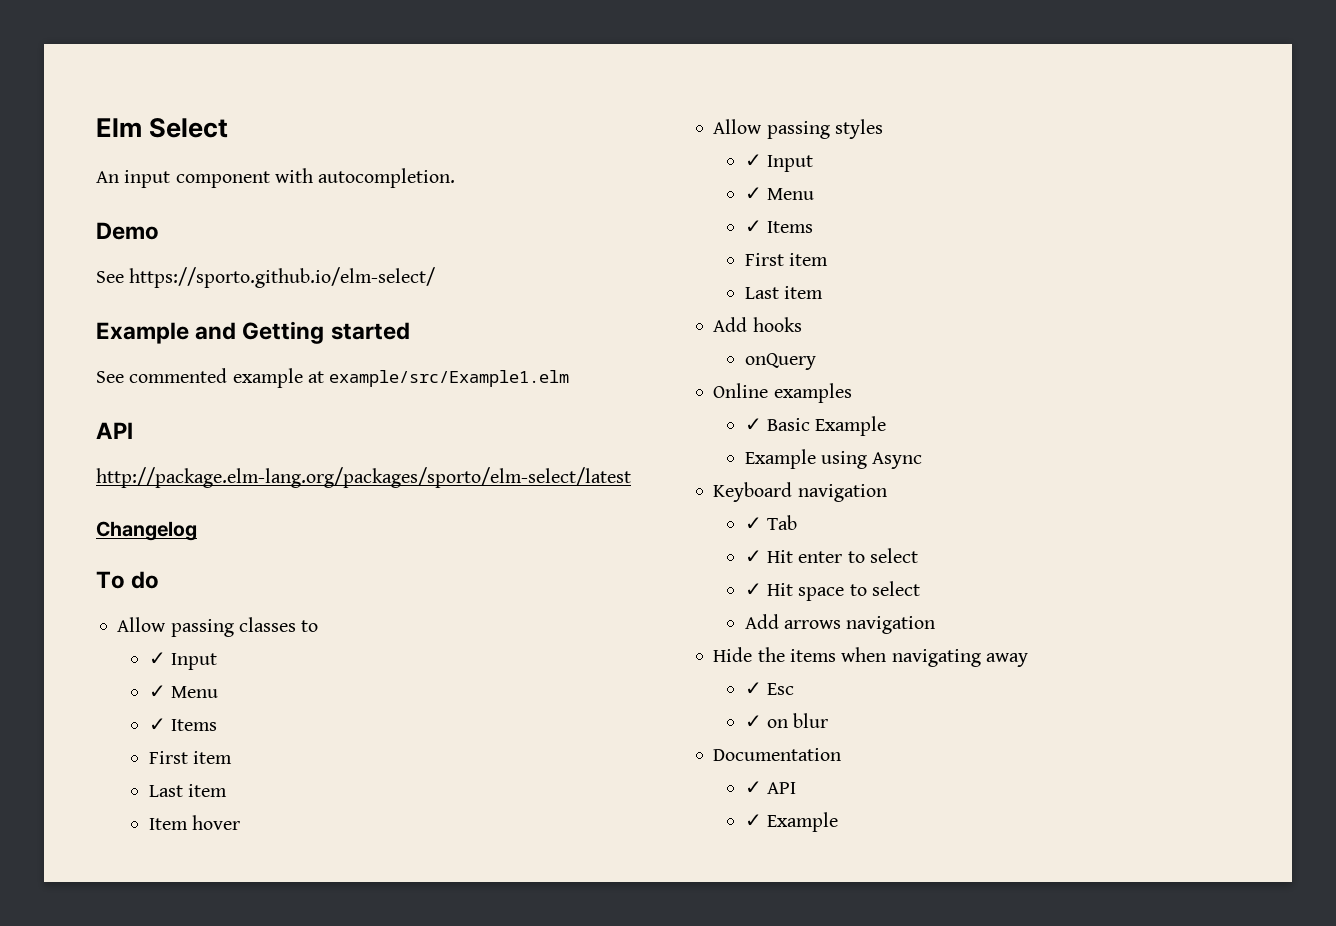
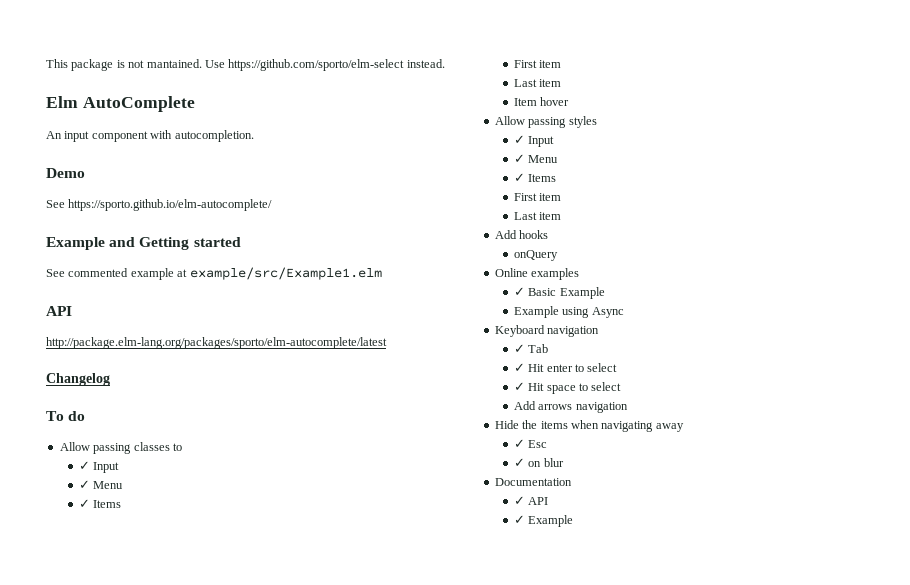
[96,118,229,138] Elm Select -> [46,59,445,71] [46,96,195,112] This package is not mantained. Use https://github.com/sporto/elm-select instead. // Elm AutoComplete
[129,267,436,288] https://sporto.github.io/elm-select/ -> [68,199,273,211] https://sporto.github.io/elm-autocomplete/
[96,467,631,488] http://package.elm-lang.org/packages/sporto/elm-select/latest -> [46,337,387,349] http://package.elm-lang.org/packages/sporto/elm-autocomplete/latest

